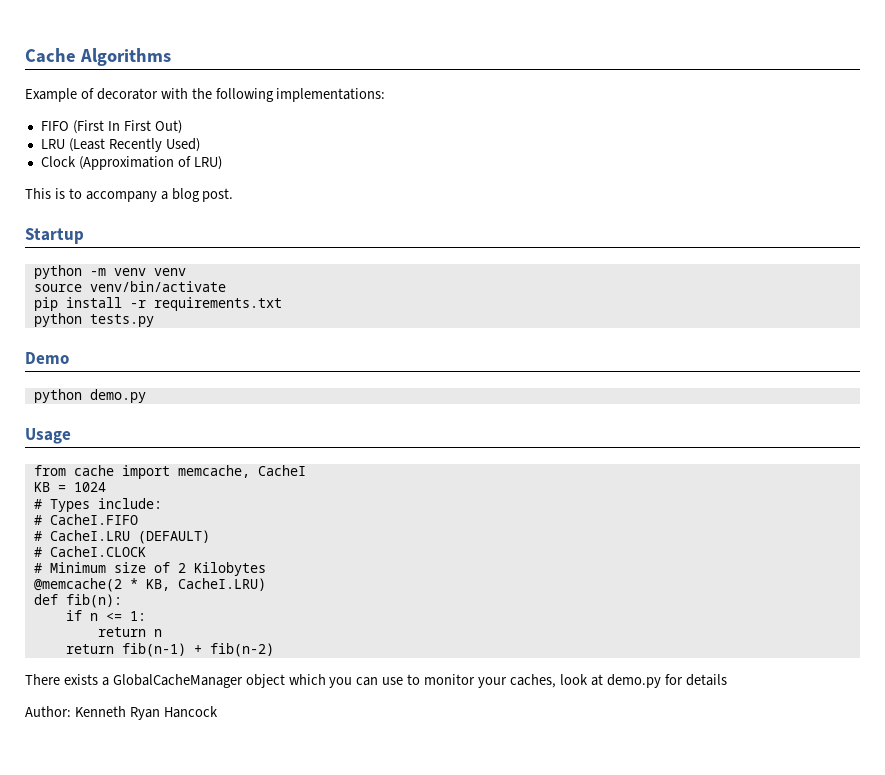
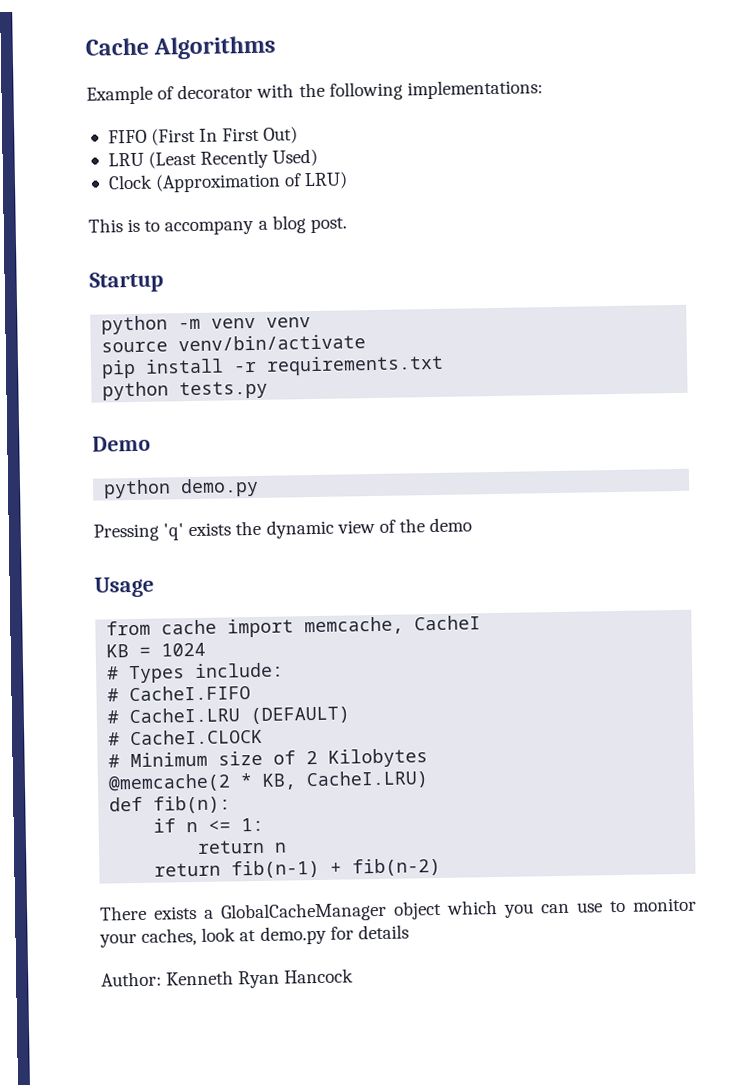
(146, 396) none -> [93,517,473,542] // Pressing 'q' exists the dynamic view of the demo

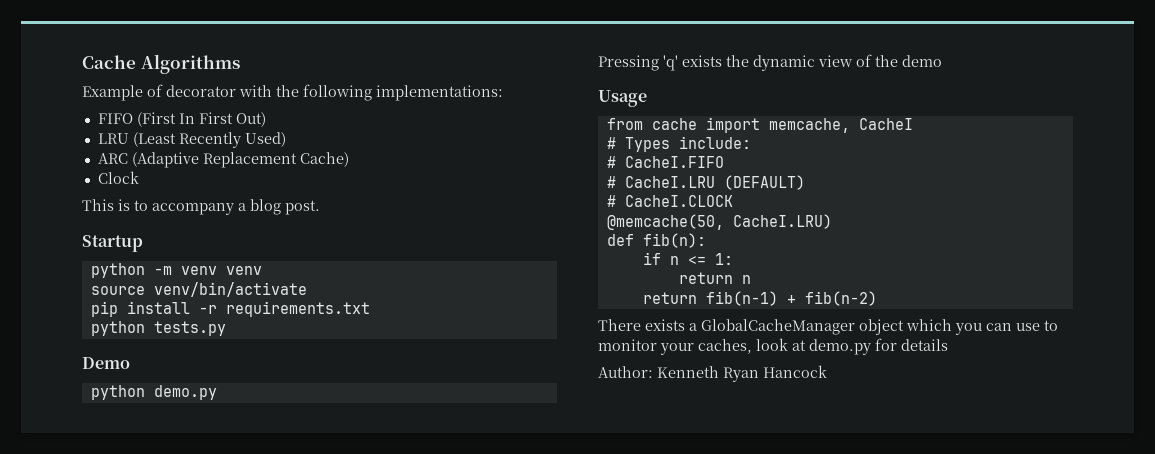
[107,171,349,193] Clock (Approximation of LRU) -> [97,152,349,168] [97,171,139,184] ARC (Adaptive Replacement Cache) // Clock
[106,642,207,658] // KB = 1024 -> (913, 124) none
[108,748,429,768] [108,773,298,793] # Minimum size of 2 Kilobytes // @memcache(2 * KB, -> [606,214,724,230] @memcache(50,

